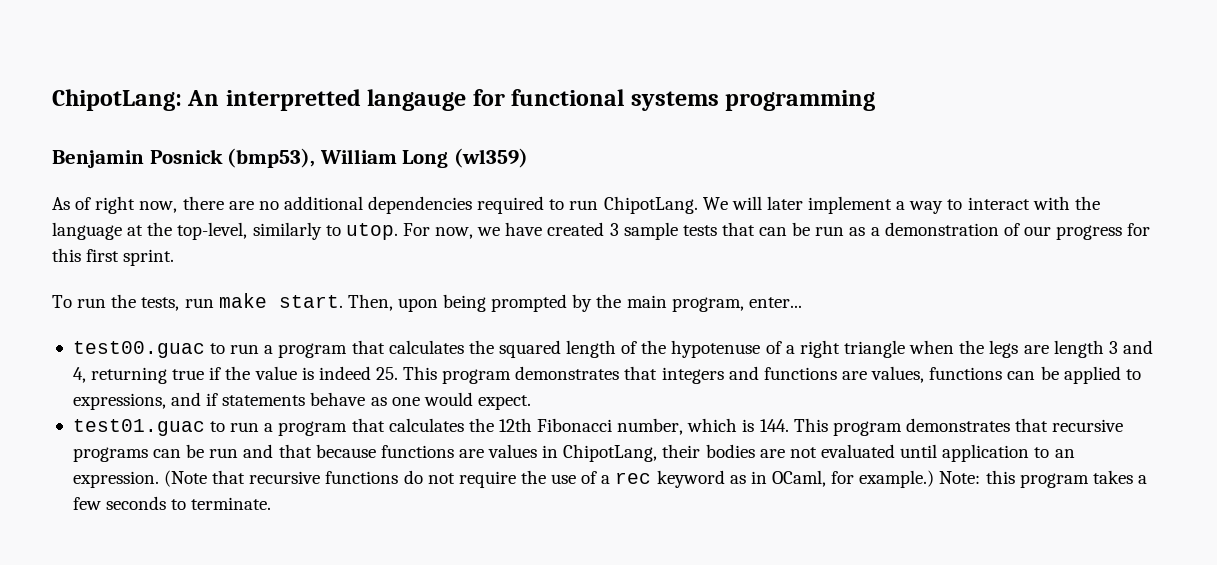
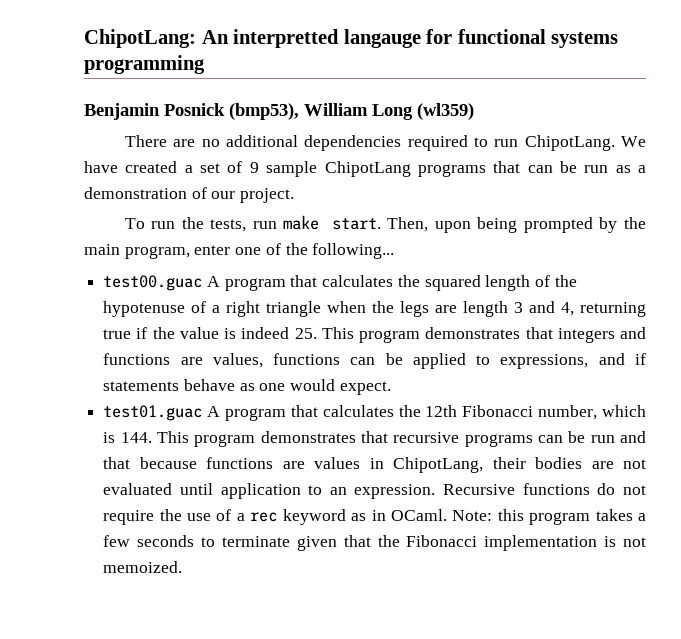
[52,196,224,214] As of right now, there -> [124,135,167,147] There
[731,196,1100,214] [52,222,717,240] will later implement a way to interact with the language at the top-level, similarly to utop. For now, we have created 3 sample tests -> [84,161,486,177] have created a set of 9 sample ChipotLang programs
[1056,223,1151,240] [52,248,175,266] progress for this first sprint. -> [240,188,295,203] project.
[748,297,802,308] [72,341,274,358] enter... // test00.guac to run a -> [194,243,395,259] [103,275,220,291] enter one of the following... // test00.guac A
[210,421,274,432] to run a -> [207,406,221,417] A
[164,470,321,487] (Note that recursive -> [443,484,516,495] Recursive
[771,470,935,488] OCaml, for example.) -> [390,509,447,521] OCaml.
[191,497,272,510] terminate. -> [221,535,646,551] [103,561,183,573] terminate given that the Fibonacci implementation is not memoized.

